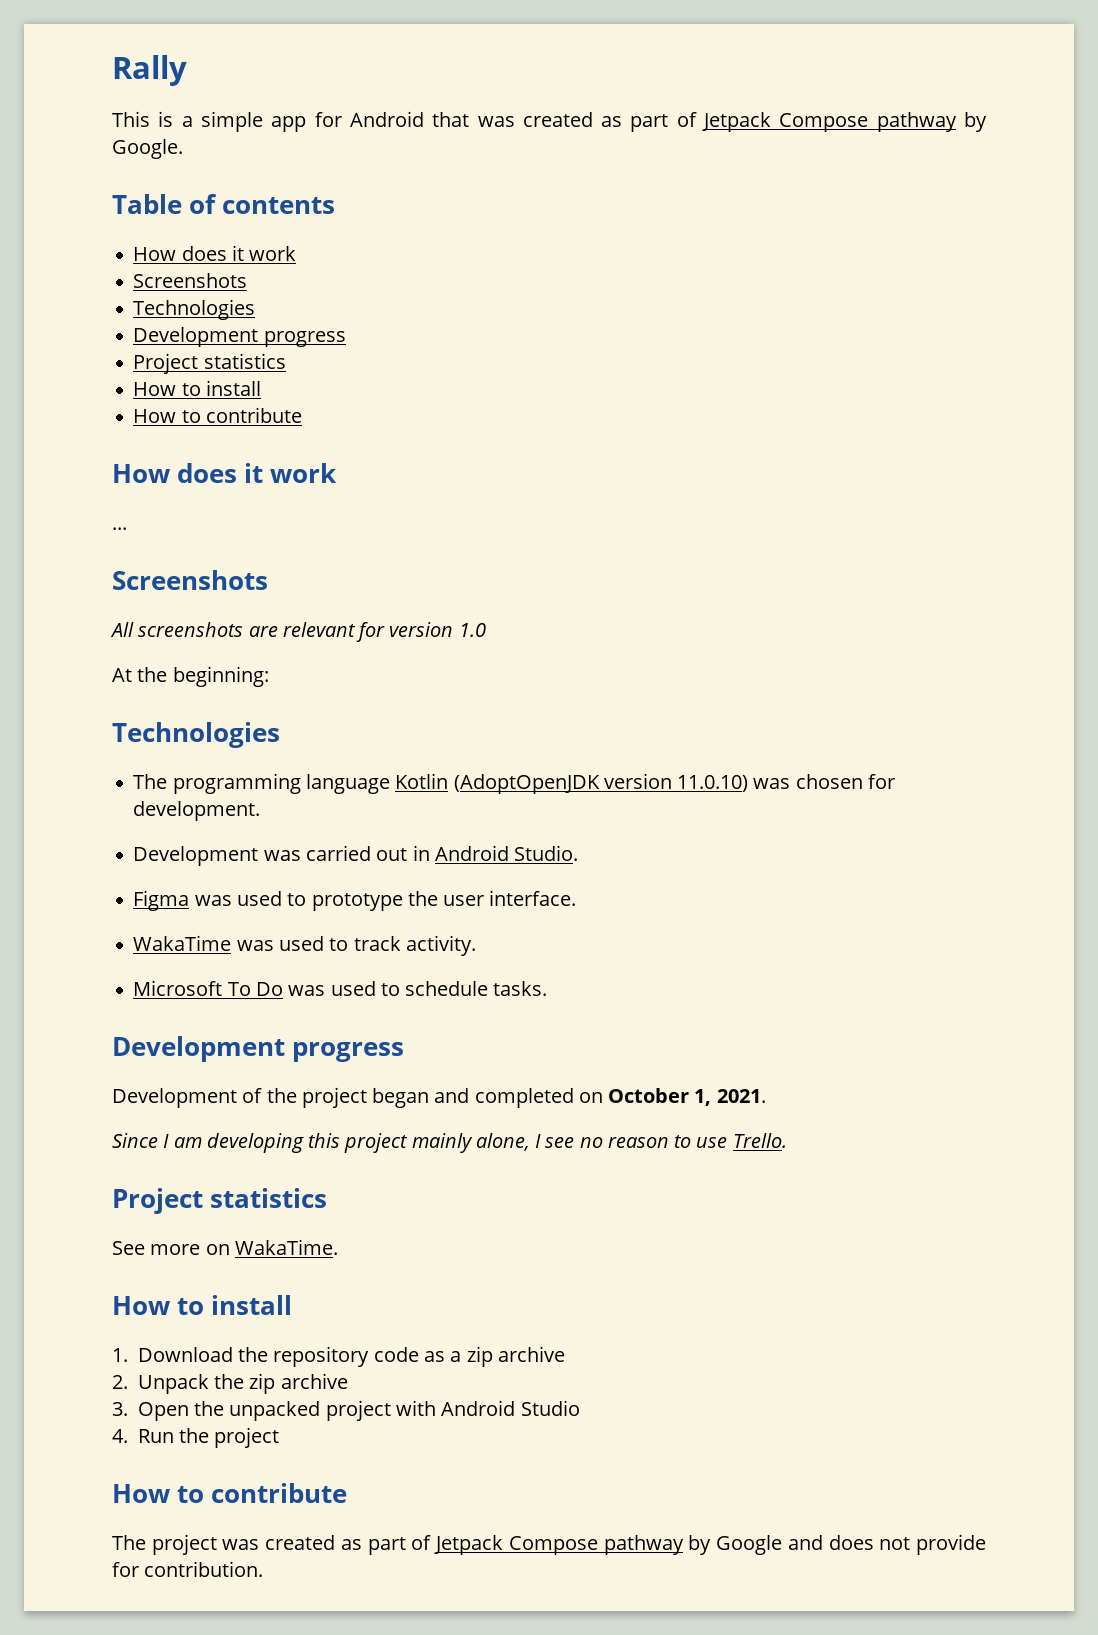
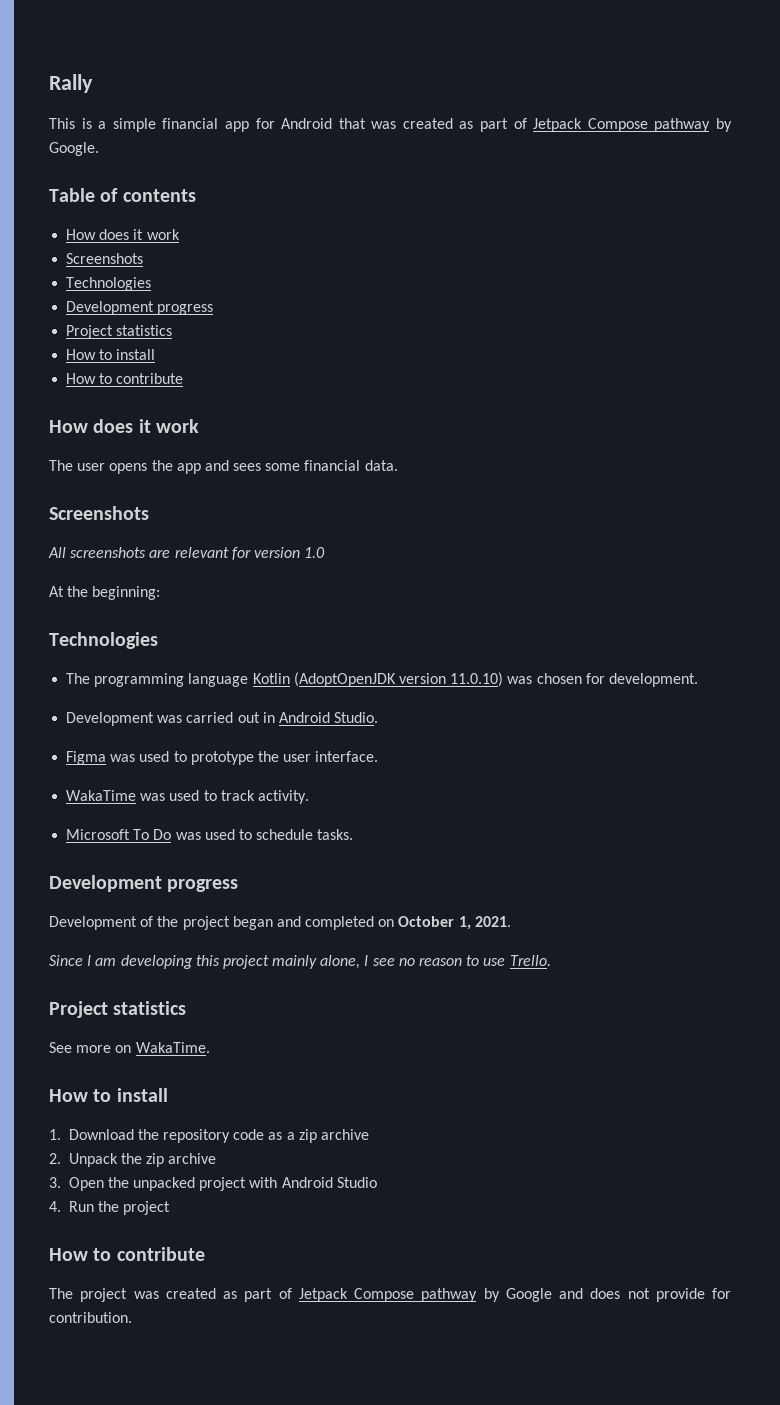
(263, 121) none -> [162,118,219,129] financial
[112,527,127,530] ... -> [49,460,398,474] The user opens the app and sees some financial data.

